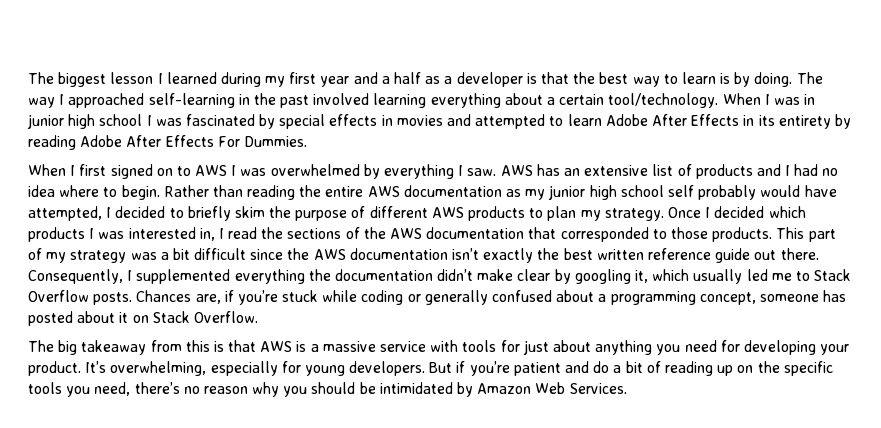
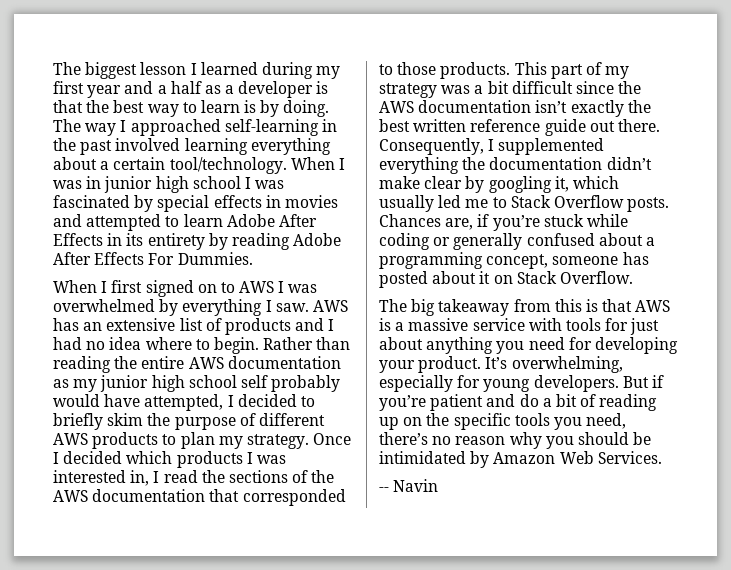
(627, 388) none -> [379,479,439,492] // -- Navin

